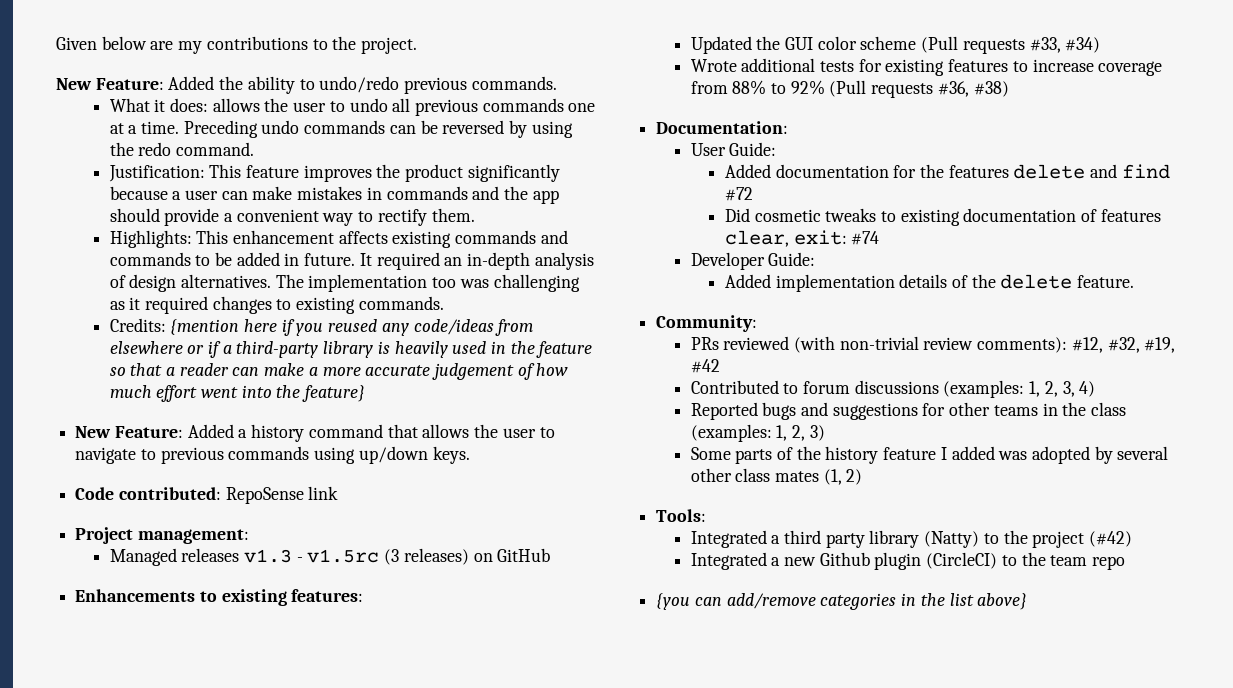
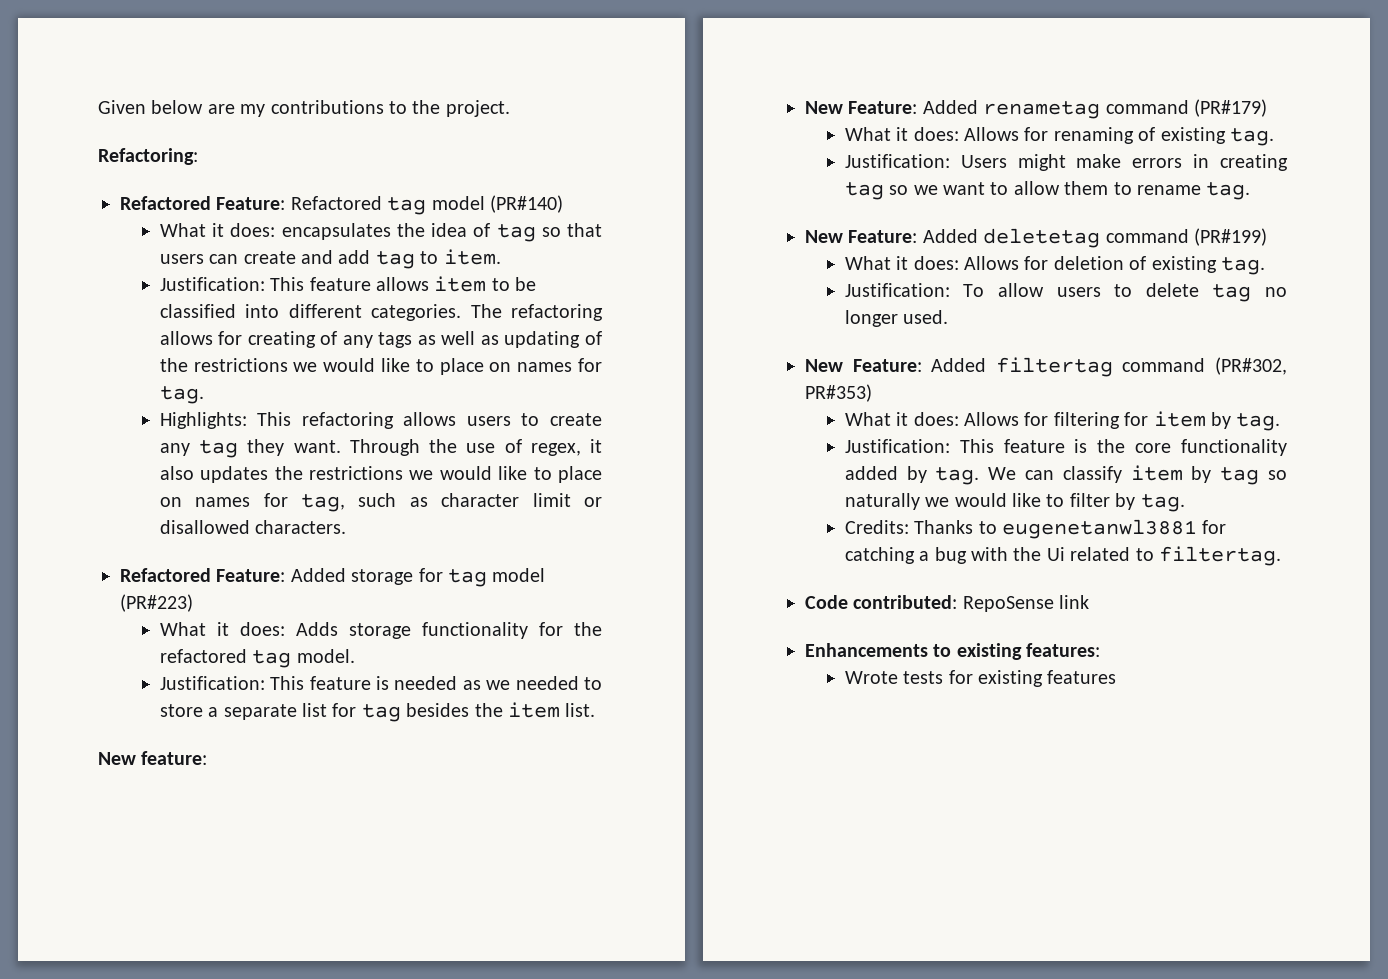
[56,76,557,94] [109,98,596,116] [109,120,573,138] [109,142,254,156] [108,164,560,182] [109,186,559,204] [109,208,475,226] [109,230,568,248] [109,252,594,270] [109,274,580,292] [109,296,444,314] [109,318,534,336] [109,341,593,358] [109,363,569,380] [109,385,366,402] [75,424,555,442] [75,446,470,464] [75,486,339,504] [75,527,249,544] [109,548,551,566] [75,589,364,606] [690,36,1101,54] New Feature: Added the ability to undo/redo previous commands. // What it does: allows the user to undo all previous commands one at a time. Preceding undo commands can be reversed by using the redo command. // Justification: This feature improves the product significantly because a user can make mistakes in commands and the app should provide a convenient way to rectify them. // Highlights: This enhancement affects existing commands and commands to be added in future. It required an in-depth analysis of design alternatives. The implementation too was challenging as it required changes to existing commands. // Credits: {mention here if you reused any code/ideas from elsewhere or if a third-party library is heavily used in the feature so that a reader can make a more accurate judgement of how much effort went into the feature} // New Feature: Added a history command that allows the user to navigate to previous commands using up/down keys. // Code contributed: RepoSense link // Project management: // Managed releases v1.3 - v1.5rc (3 releases) on GitHub // Enhancements to existing features: // Updated the GUI color scheme (Pull requests #33, #34) -> [98,148,198,165] [120,195,563,215] [159,223,602,242] [159,249,501,269] [159,276,537,292] [159,304,603,321] [159,331,602,348] [159,358,603,375] [159,386,204,404] [159,412,602,429] [159,439,602,458] [159,466,602,483] [159,493,602,512] [159,520,347,534] [120,568,546,587] [120,594,193,612] [159,622,602,639] [159,649,355,668] [159,676,602,690] [159,702,596,722] [98,751,208,765] [805,99,1267,119] [844,127,1274,146] [844,154,1288,171] [844,181,1251,200] [805,228,1267,248] [844,256,1265,275] [844,283,1287,302] [844,310,949,327] [805,357,1287,377] [805,384,872,402] [844,411,1281,431] [844,439,1287,456] [844,465,1287,485] [844,493,1185,512] [844,519,1227,539] [844,546,1281,566] [805,595,1090,612] [805,643,1101,660] Refactoring: // Refactored Feature: Refactored tag model (PR#140) // What it does: encapsulates the idea of tag so that users can create and add tag to item. // Justification: This feature allows item to be classified into different categories. The refactoring allows for creating of any tags as well as updating of the restrictions we would like to place on names for tag. // Highlights: This refactoring allows users to create any tag they want. Through the use of regex, it also updates the restrictions we would like to place on names for tag, such as character limit or disallowed characters. // Refactored Feature: Added storage for tag model (PR#223) // What it does: Adds storage functionality for the refactored tag model. // Justification: This feature is needed as we needed to store a separate list for tag besides the item list. // New feature: // New Feature: Added renametag command (PR#179) // What it does: Allows for renaming of existing tag. // Justification: Users might make errors in creating tag so we want to allow them to rename tag. // New Feature: Added deletetag command (PR#199) // What it does: Allows for deletion of existing tag. // Justification: To allow users to delete tag no longer used. // New Feature: Added filtertag command (PR#302, PR#353) // What it does: Allows for filtering for item by tag. // Justification: This feature is the core functionality added by tag. We can classify item by tag so naturally we would like to filter by tag. // Credits: Thanks to eugenetanwl3881 for catching a bug with the Ui related to filtertag. // Code contributed: RepoSense link // Enhancements to existing features:
[741,58,816,72] additional -> (898, 677) none
[1012,59,1163,76] [690,80,1009,98] [656,121,789,134] [690,142,777,156] [724,164,1170,179] [724,187,753,201] [724,208,1161,226] [724,230,880,247] [690,252,816,270] [724,274,1135,292] [656,315,758,332] [690,336,1176,353] [690,359,720,373] [690,380,1096,398] [690,402,1127,420] [690,424,825,442] [690,446,1169,464] [690,468,863,485] [656,509,707,522] [690,530,1133,548] [690,552,1126,570] [656,593,1028,610] to increase coverage from 88% to 92% (Pull requests #36, #38) // Documentation: // User Guide: // Added documentation for the features delete and find #72 // Did cosmetic tweaks to existing documentation of features clear, exit: #74 // Developer Guide: // Added implementation details of the delete feature. // Community: // PRs reviewed (with non-trivial review comments): #12, #32, #19, #42 // Contributed to forum discussions (examples: 1, 2, 3, 4) // Reported bugs and suggestions for other teams in the class (examples: 1, 2, 3) // Some parts of the history feature I added was adopted by several other class mates (1, 2) // Tools: // Integrated a third party library (Natty) to the project (#42) // Integrated a new Github plugin (CircleCI) to the team repo // {you can add/remove categories in the list above} -> (1117, 677) none

